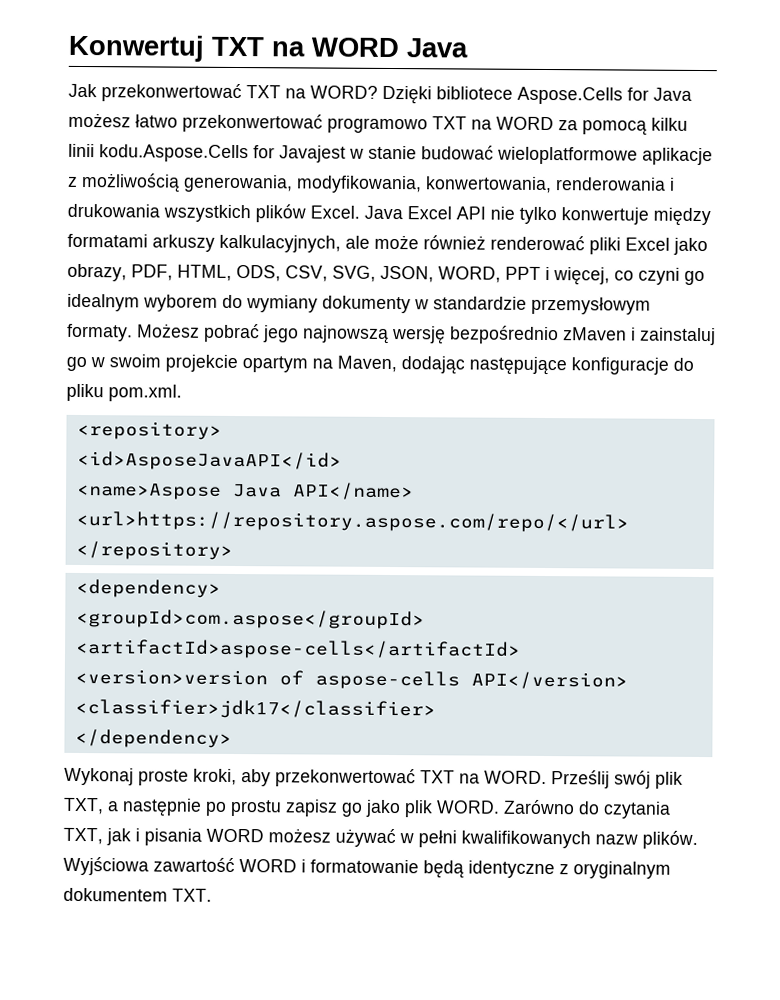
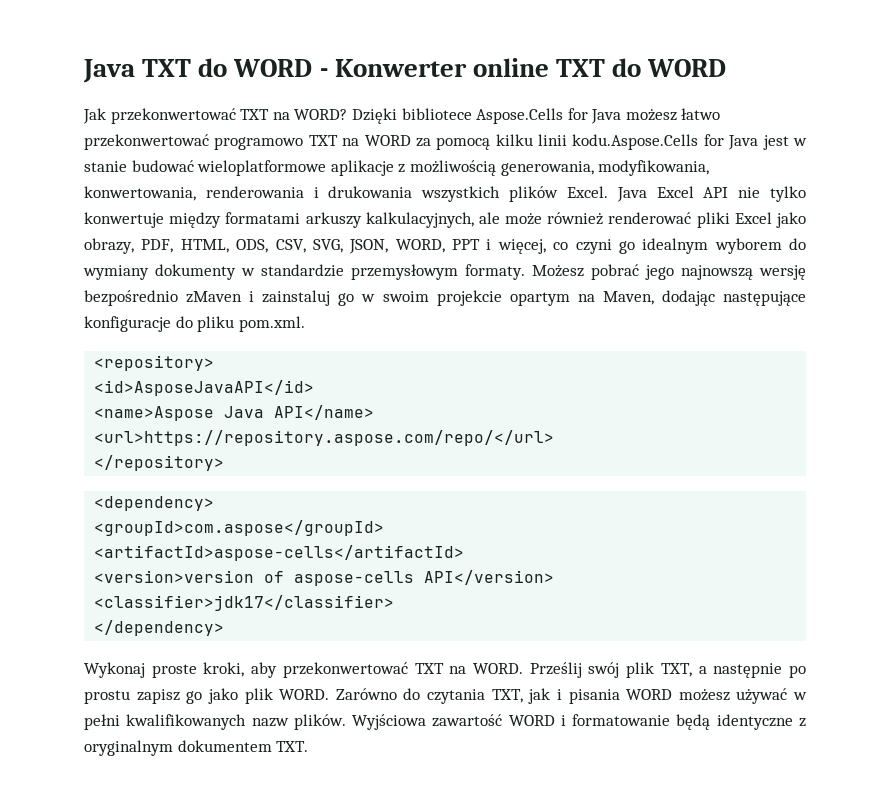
[68,34,468,62] Konwertuj TXT na WORD Java -> [83,58,727,83] Java TXT do WORD - Konwerter online TXT do WORD
[279,145,346,163] Javajest -> [728,135,789,150] Java jest

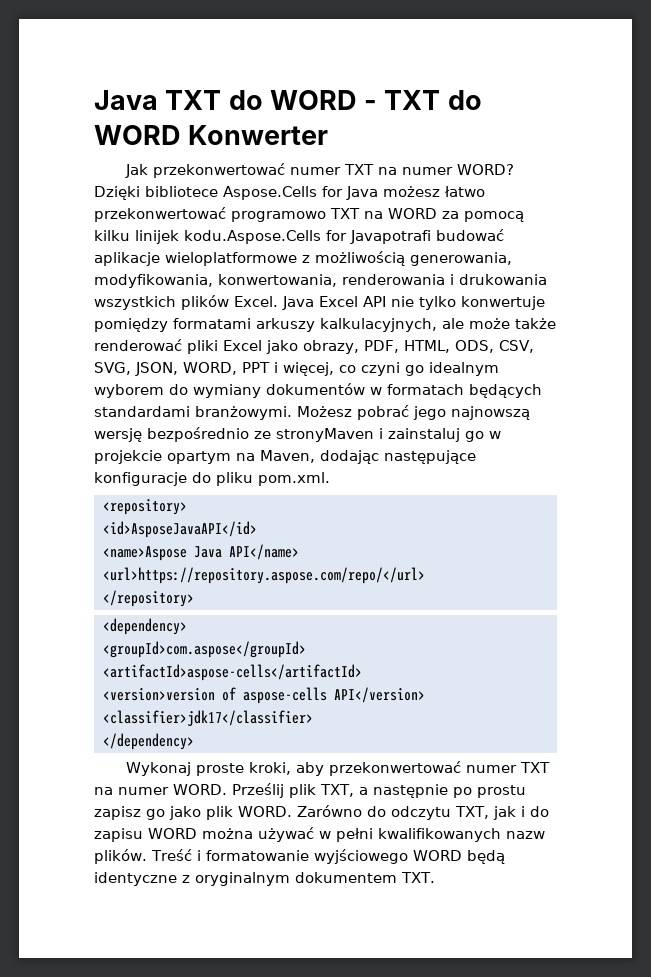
[334,58,727,77] Konwerter online TXT do WORD -> [384,90,482,110] [94,125,329,145] TXT do WORD Konwerter
[240,109,290,120] TXT na -> [290,164,454,175] numer TXT na numer
[538,134,568,146] linii -> [135,230,179,244] linijek
[728,135,807,150] [84,160,394,176] Java jest w stanie budować wieloplatformowe aplikacje -> [350,229,504,244] [94,252,297,266] Javapotrafi budować aplikacje wieloplatformowe
[169,212,222,228] między -> [94,318,168,332] pomiędzy
[547,212,604,225] również -> [515,318,556,329] także
[155,264,525,280] dokumenty w standardzie przemysłowym formaty. -> [266,383,542,398] [94,406,292,420] dokumentów w formatach będących standardami branżowymi.
[186,291,243,303] zMaven -> [254,428,374,442] ze stronyMaven
[382,291,429,302] swoim -> (501, 435) none
[414,663,467,674] TXT na -> [466,762,551,773] [94,787,169,795] numer TXT na numer
[588,662,620,678] swój -> (284, 790) none
[427,689,485,704] czytania -> [391,806,451,820] odczytu
[568,689,730,704] pisania WORD możesz -> [530,806,549,817] [94,828,253,842] do zapisu WORD można
[352,714,671,730] Wyjściowa zawartość WORD i formatowanie -> [150,849,462,864] Treść i formatowanie wyjściowego WORD

